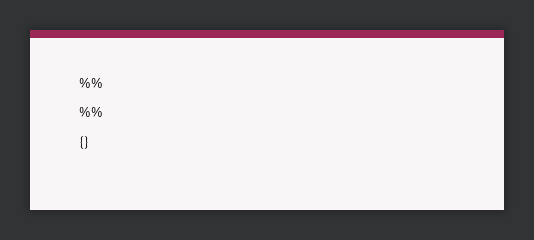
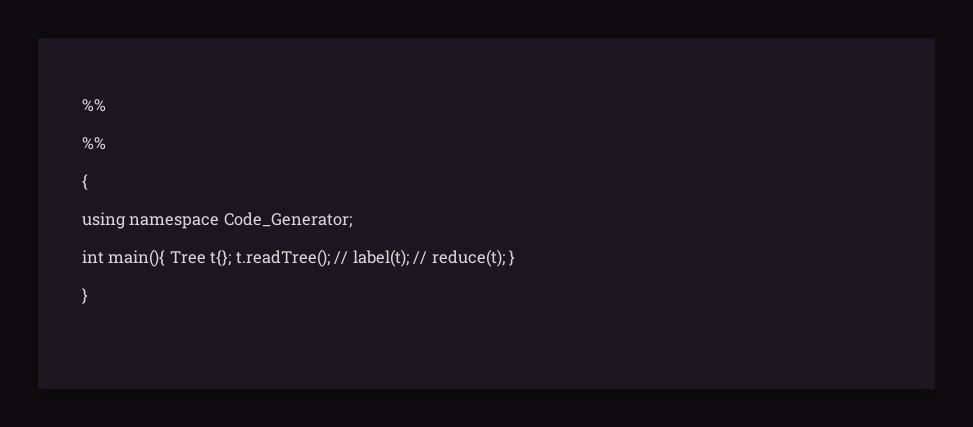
[79,136,89,149] {} -> [82,174,88,190] [82,212,352,229] [82,249,516,267] [82,288,88,304] { // using namespace Code_Generator; // int main(){ Tree t{}; t.readTree(); // label(t); // reduce(t); } // }

